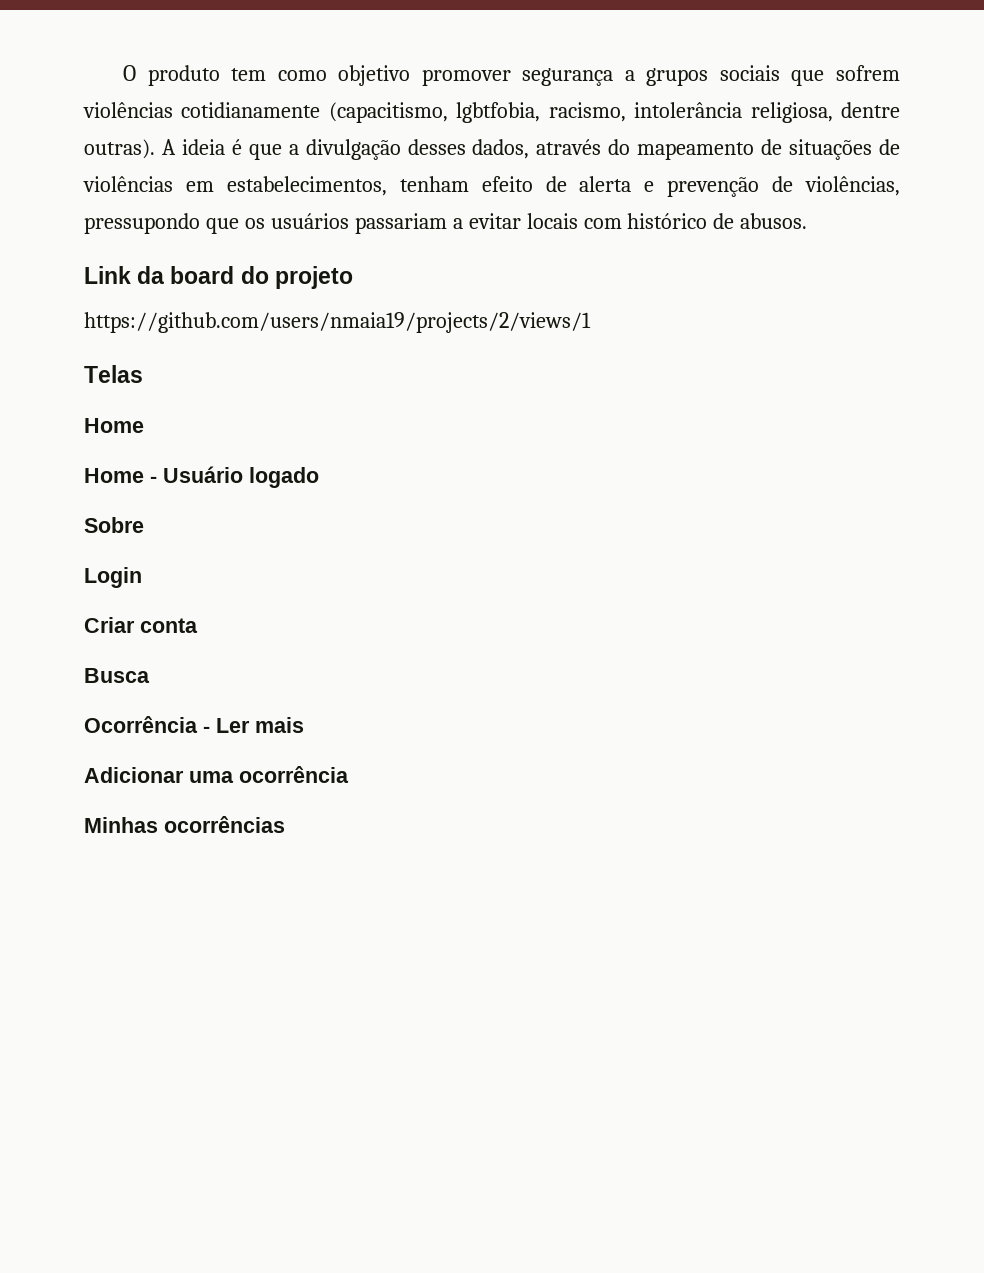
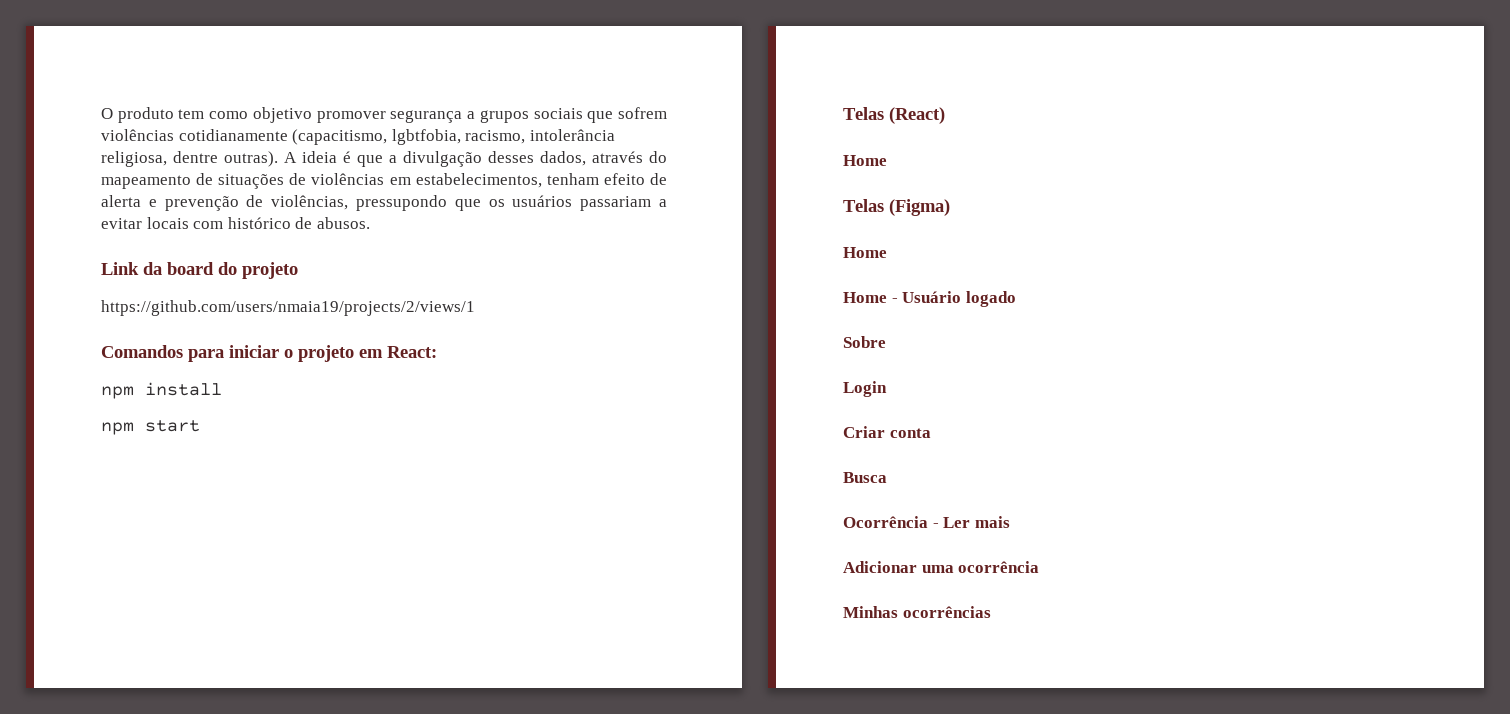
[84,365,143,383] Telas -> [101,345,437,362] [101,382,222,399] [101,420,200,435] [843,107,945,124] [843,155,887,166] [843,199,950,216] Comandos para iniciar o projeto em React: // npm install // npm start // Telas (React) // Home // Telas (Figma)

